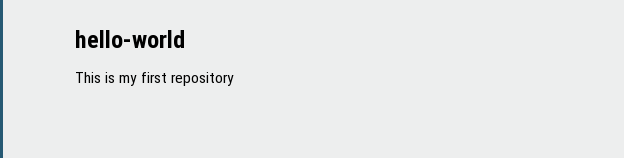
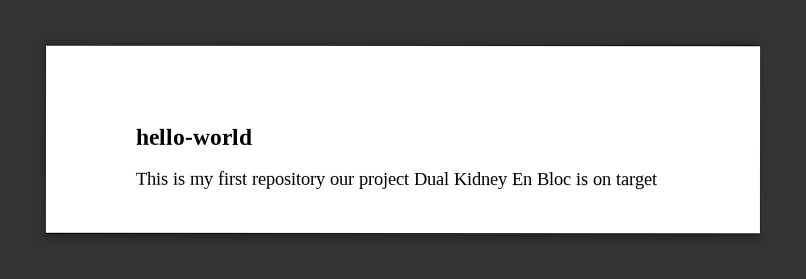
(234, 79) none -> [329,172,658,190] our project Dual Kidney En Bloc is on target

